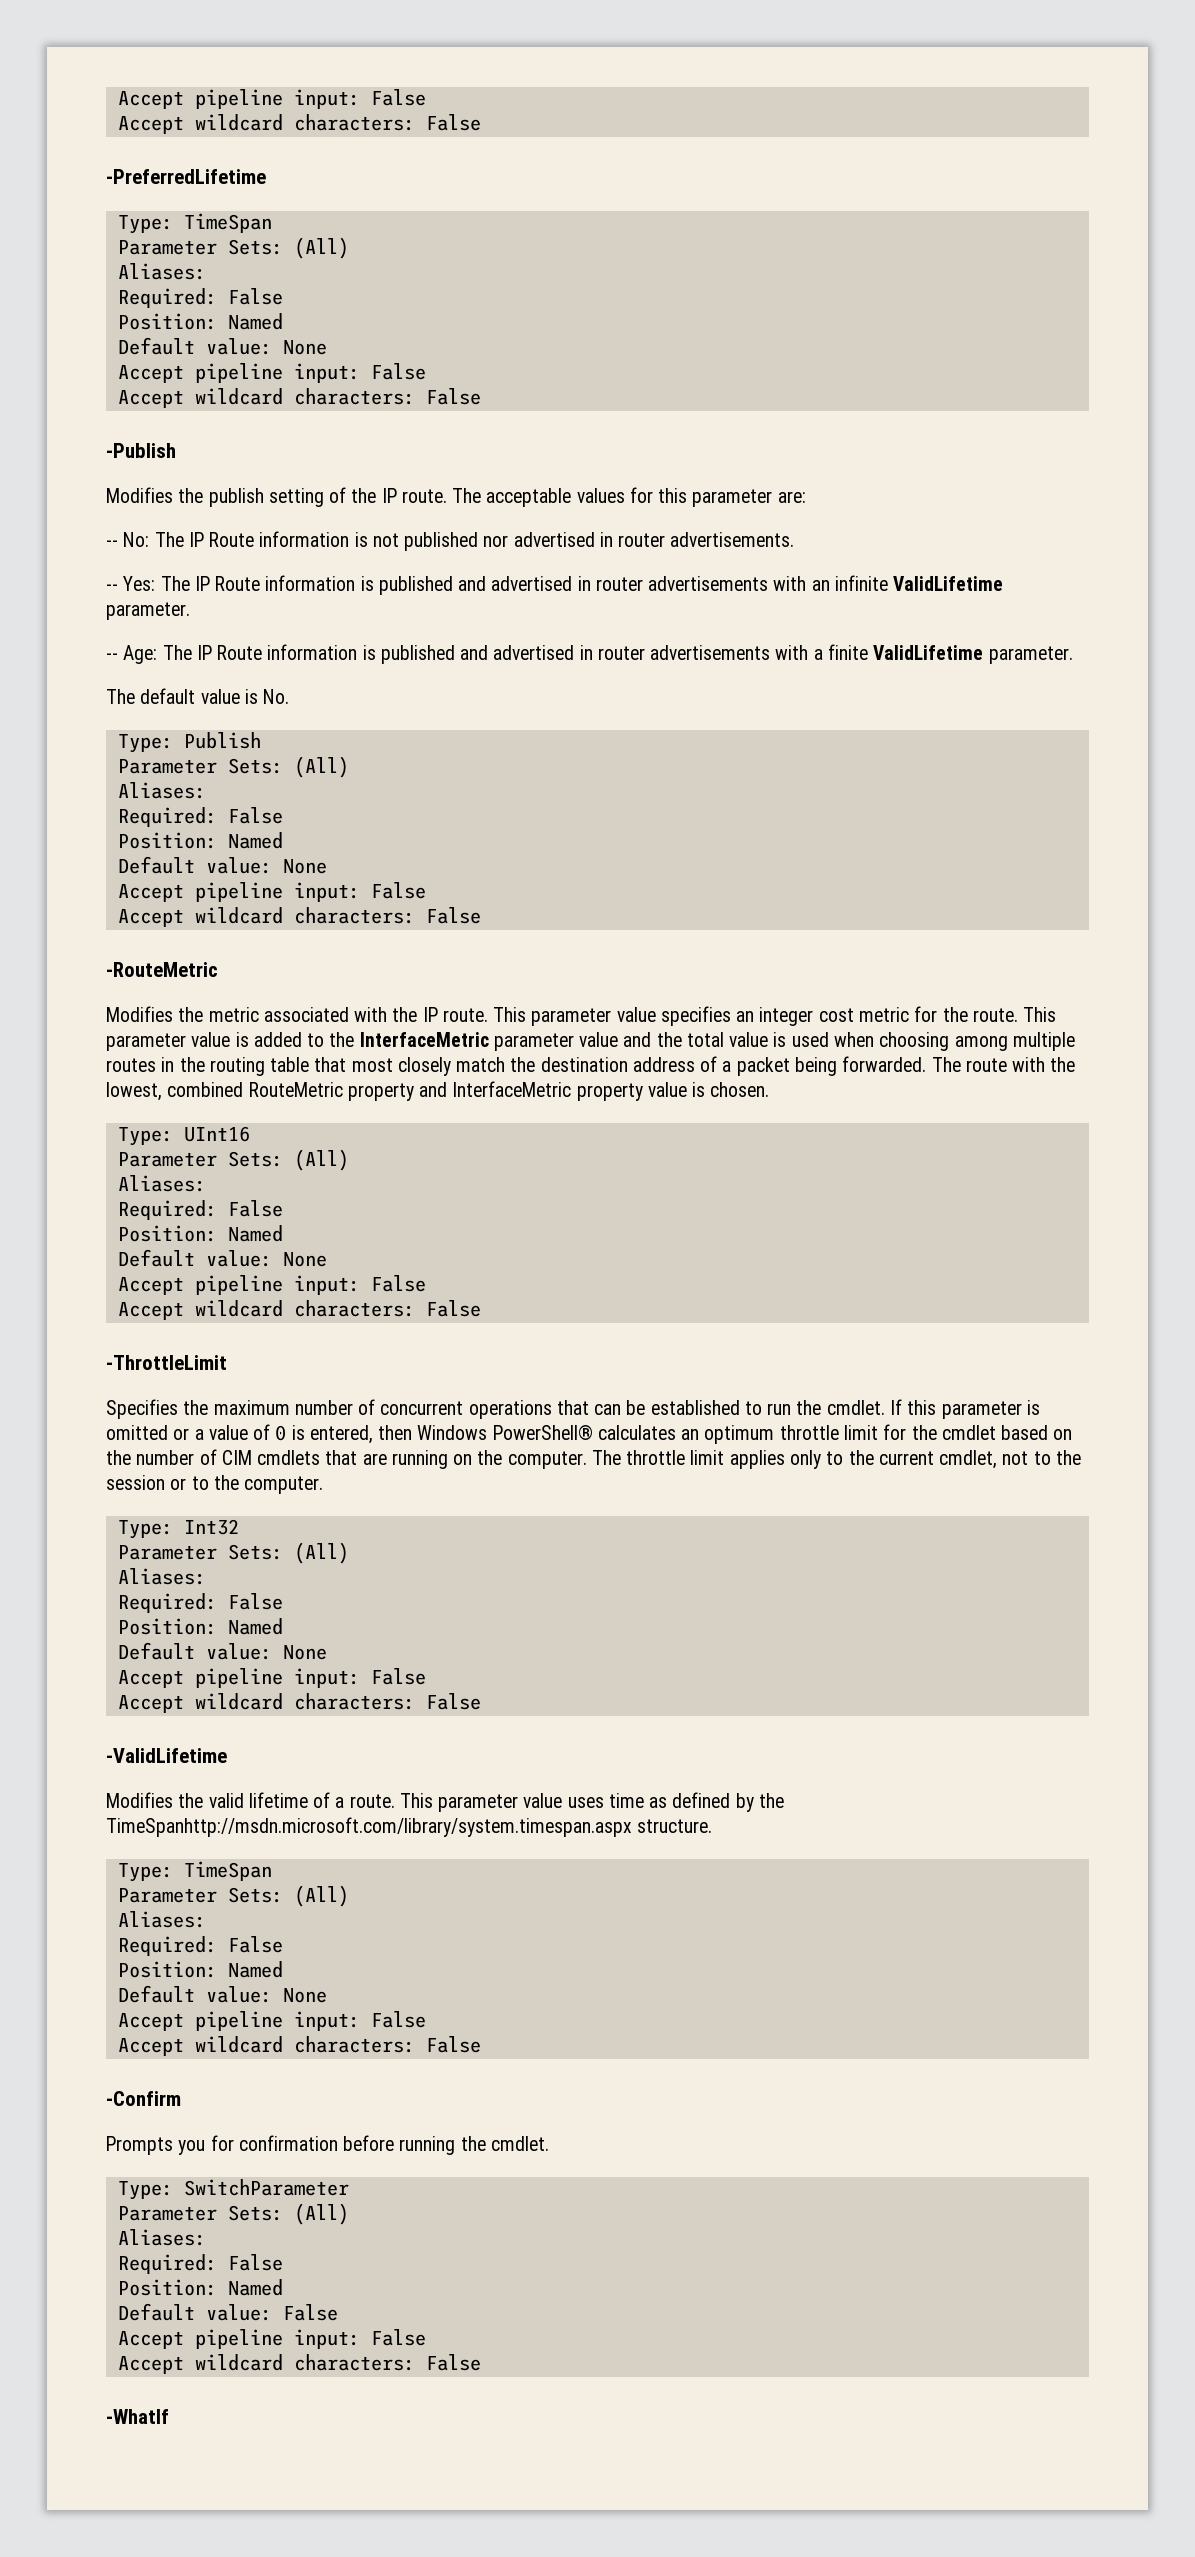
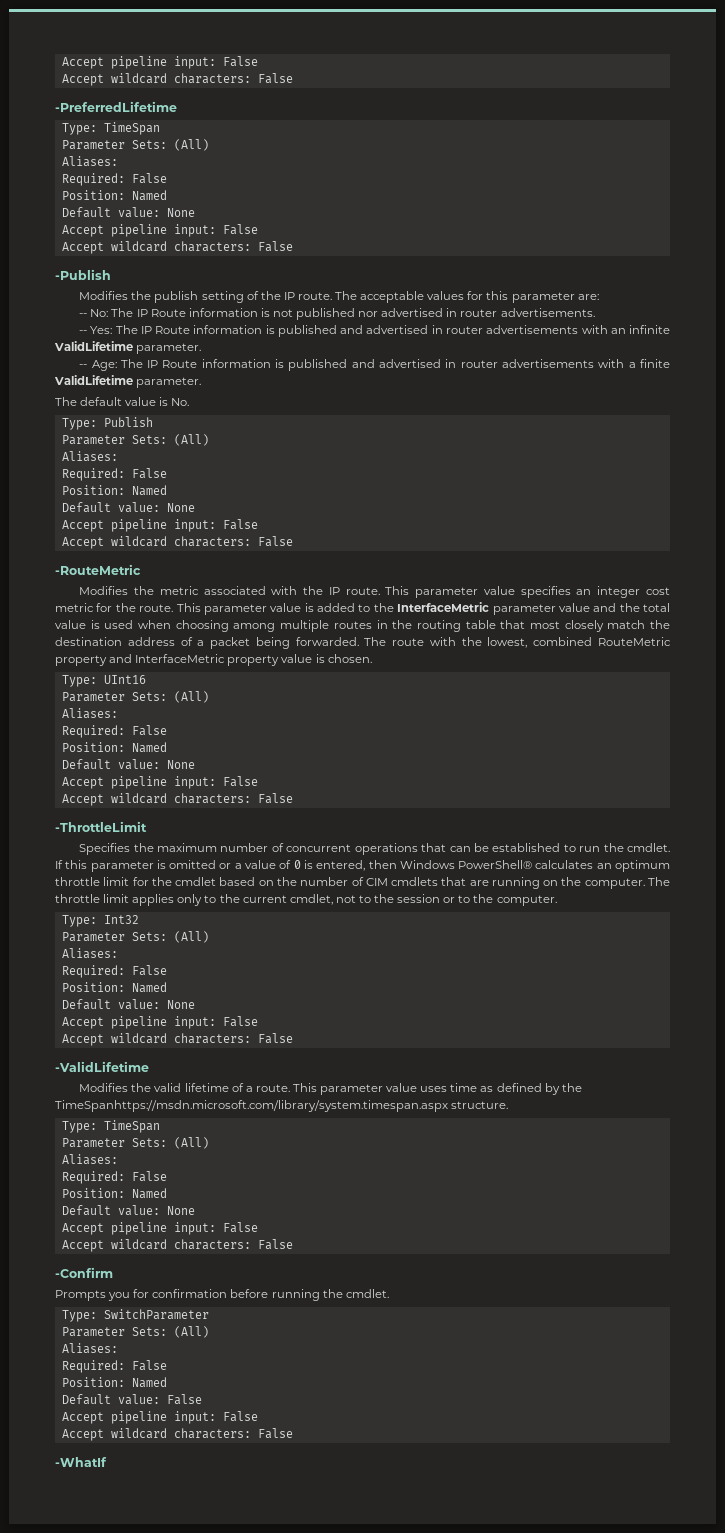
[106,1817,632,1837] TimeSpanhttp://msdn.microsoft.com/library/system.timespan.aspx -> [55,1100,448,1112] TimeSpanhttps://msdn.microsoft.com/library/system.timespan.aspx

